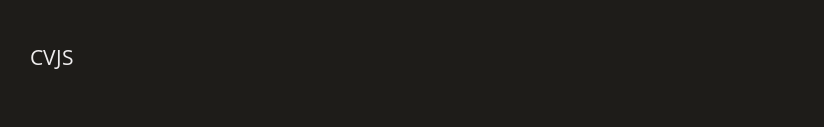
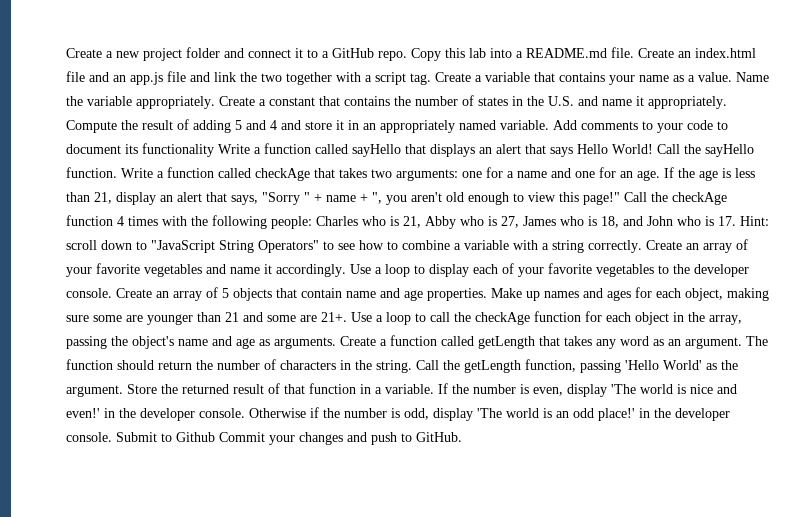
[30,50,74,69] CVJS -> [66,47,756,61] [66,71,769,85] [66,95,727,109] [66,119,728,133] [66,143,754,157] [66,167,755,181] [66,192,727,205] [66,215,769,229] [66,239,748,253] [66,263,749,277] [66,287,769,301] [66,311,742,325] [66,335,768,349] [66,359,738,373] [66,383,737,397] [66,407,730,421] [66,432,462,445] Create a new project folder and connect it to a GitHub repo. Copy this lab into a README.md file. Create an index.html file and an app.js file and link the two together with a script tag. Create a variable that contains your name as a value. Name the variable appropriately. Create a constant that contains the number of states in the U.S. and name it appropriately. Compute the result of adding 5 and 4 and store it in an appropriately named variable. Add comments to your code to document its functionality Write a function called sayHello that displays an alert that says Hello World! Call the sayHello function. Write a function called checkAge that takes two arguments: one for a name and one for an age. If the age is less than 21, display an alert that says, "Sorry " + name + ", you aren't old enough to view this page!" Call the checkAge function 4 times with the following people: Charles who is 21, Abby who is 27, James who is 18, and John who is 17. Hint: scroll down to "JavaScript String Operators" to see how to combine a variable with a string correctly. Create an array of your favorite vegetables and name it accordingly. Use a loop to display each of your favorite vegetables to the developer console. Create an array of 5 objects that contain name and age properties. Make up names and ages for each object, making sure some are younger than 21 and some are 21+. Use a loop to call the checkAge function for each object in the array, passing the object's name and age as arguments. Create a function called getLength that takes any word as an argument. The function should return the number of characters in the string. Call the getLength function, passing 'Hello World' as the argument. Store the returned result of that function in a variable. If the number is even, display 'The world is nice and even!' in the developer console. Otherwise if the number is odd, display 'The world is an odd place!' in the developer console. Submit to Github Commit your changes and push to GitHub.

